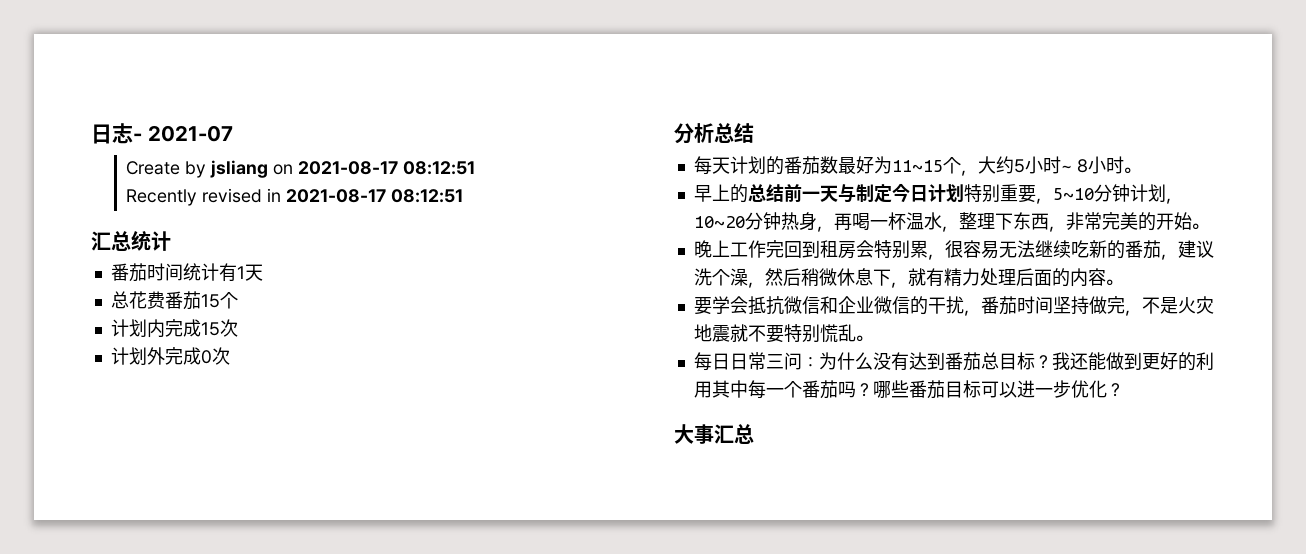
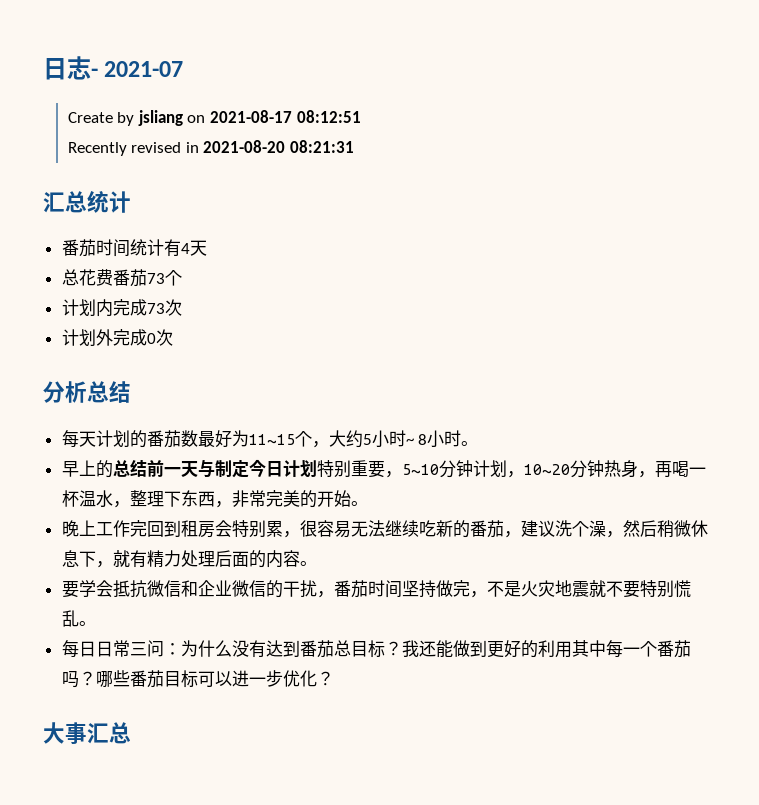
[286,189,464,203] 2021-08-17 08:12:51 -> [203,140,354,153] 2021-08-20 08:21:31
[236,266,245,279] 1 -> [180,243,190,254] 4
[200,294,220,308] 15 -> [146,273,165,284] 73
[200,322,220,336] 15 -> [146,303,165,314] 73

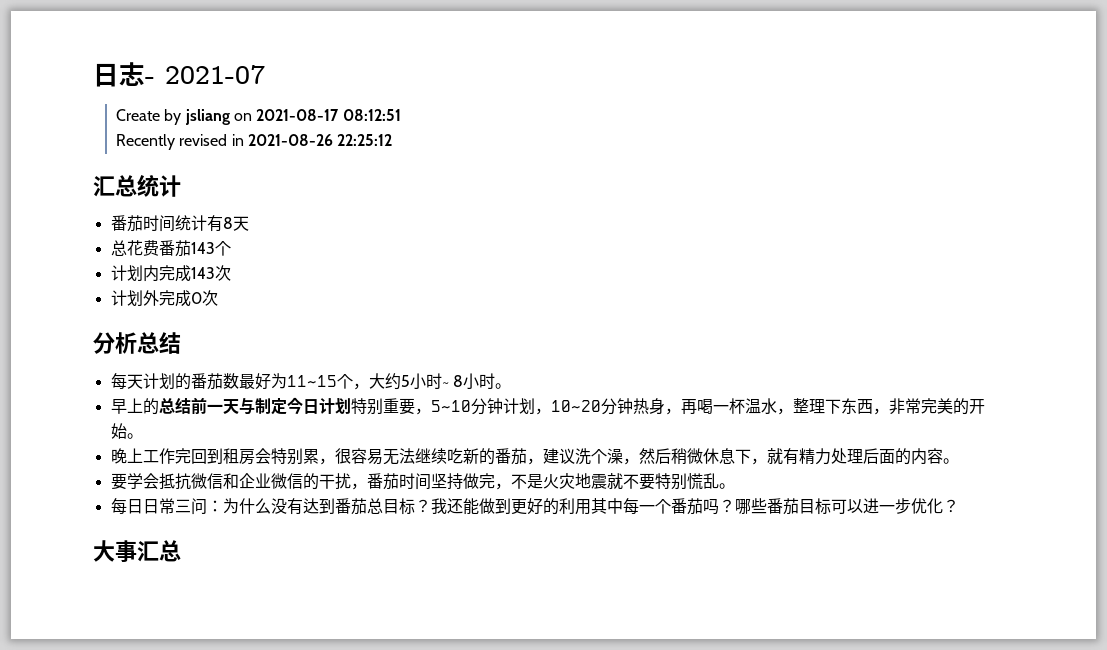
[203,140,354,153] 2021-08-20 08:21:31 -> [247,134,393,146] 2021-08-26 22:25:12
[180,243,190,254] 4 -> [222,217,233,229] 8
[146,273,165,284] 73 -> [190,242,215,254] 143
[146,303,165,314] 73 -> [190,267,215,279] 143

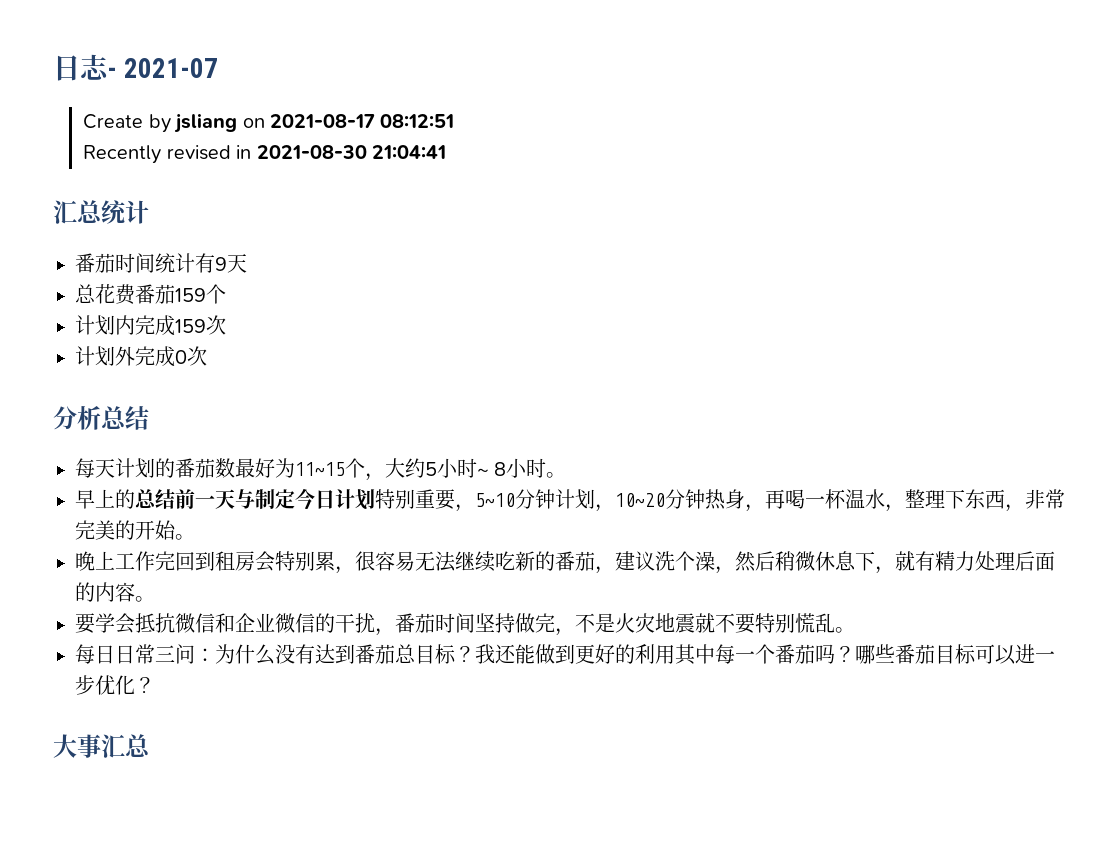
[247,134,393,146] 2021-08-26 22:25:12 -> [256,145,446,159] 2021-08-30 21:04:41
[222,217,233,229] 8 -> [215,257,227,271] 9
[190,242,215,254] 143 -> [175,288,206,302] 159
[190,267,215,279] 143 -> [175,319,206,333] 159

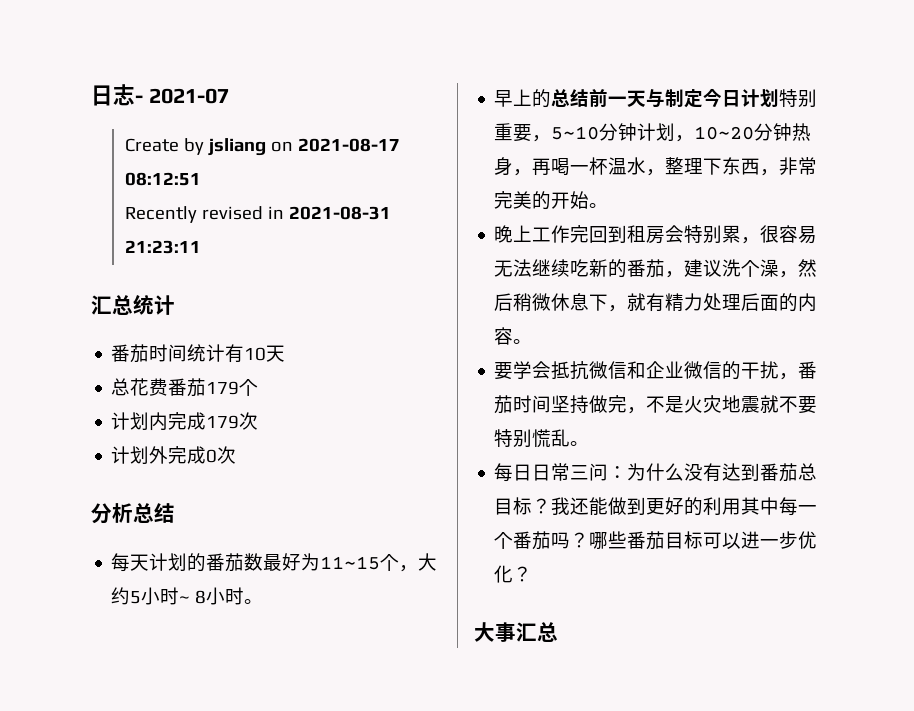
[256,145,446,159] 2021-08-30 21:04:41 -> [288,206,391,220] [124,240,201,254] 2021-08-31 21:23:11
[215,257,227,271] 9 -> [244,347,267,361] 10
[175,288,206,302] 159 -> [206,381,240,395] 179
[175,319,206,333] 159 -> [206,415,240,429] 179

